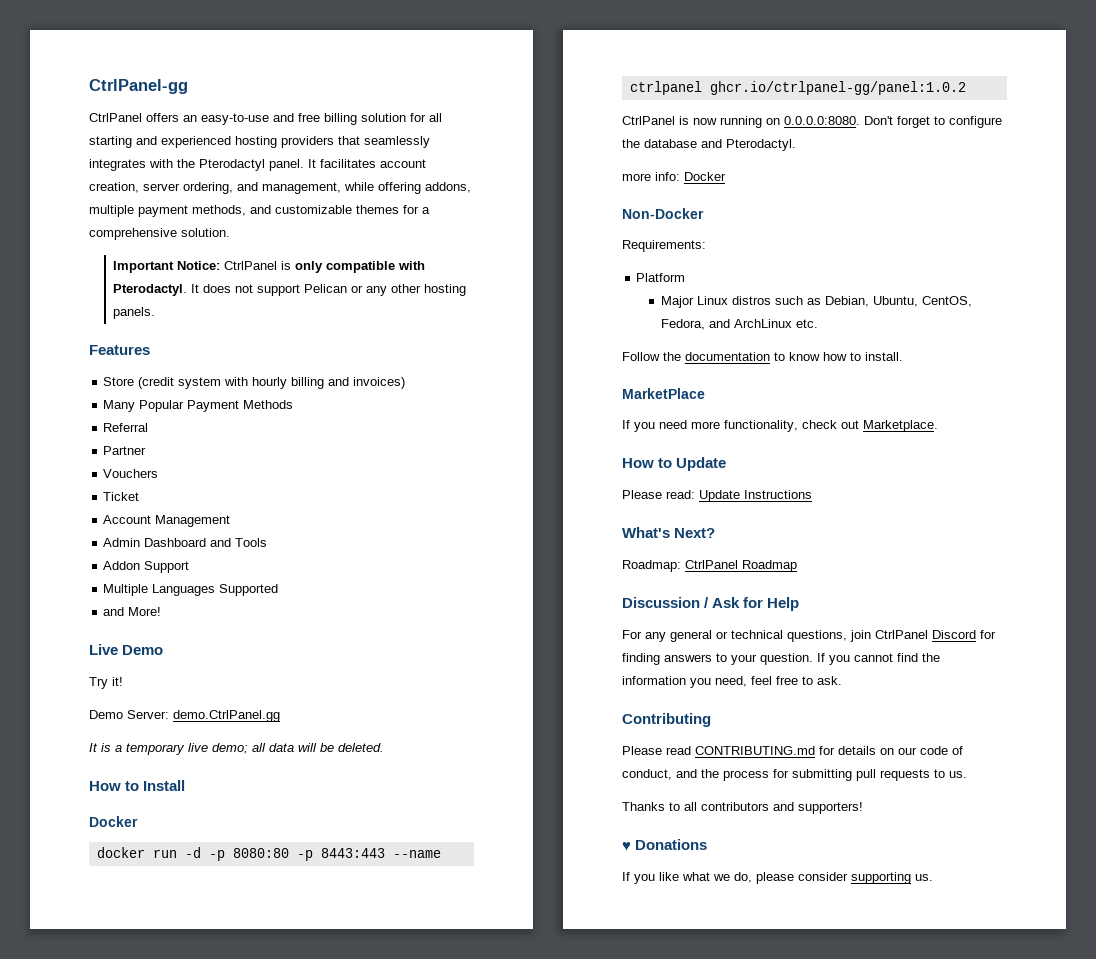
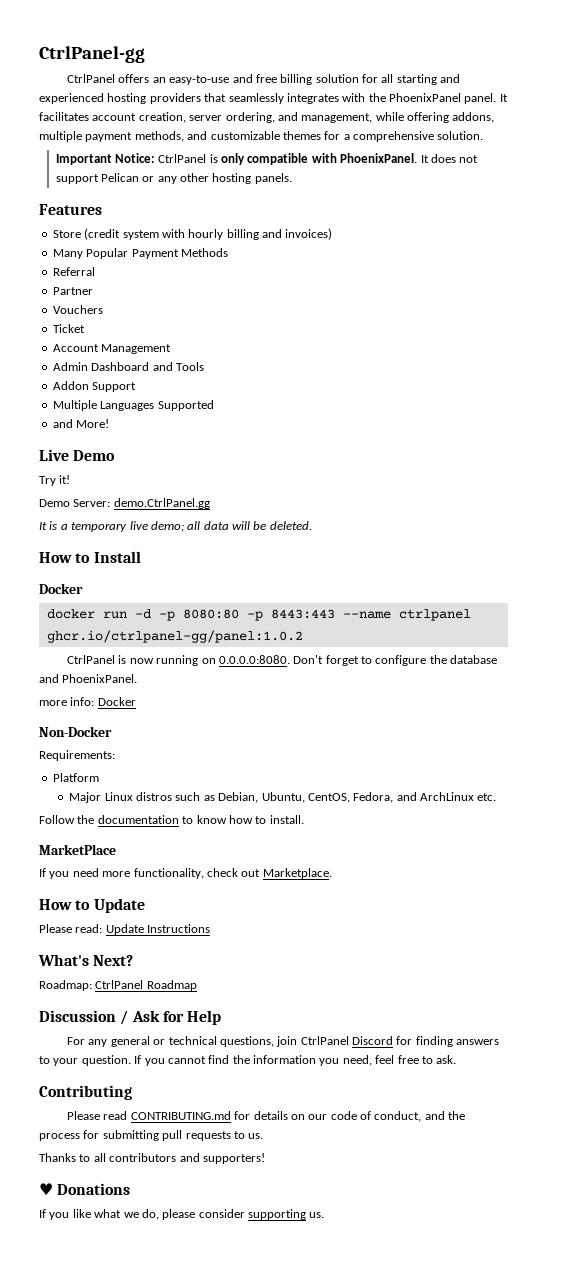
[199,159,265,171] Pterodactyl -> [389,93,461,102] PhoenixPanel
[113,284,188,296] Pterodactyl. -> [340,153,418,163] PhoenixPanel.
[726,139,796,151] Pterodactyl. -> [62,674,138,683] PhoenixPanel.

